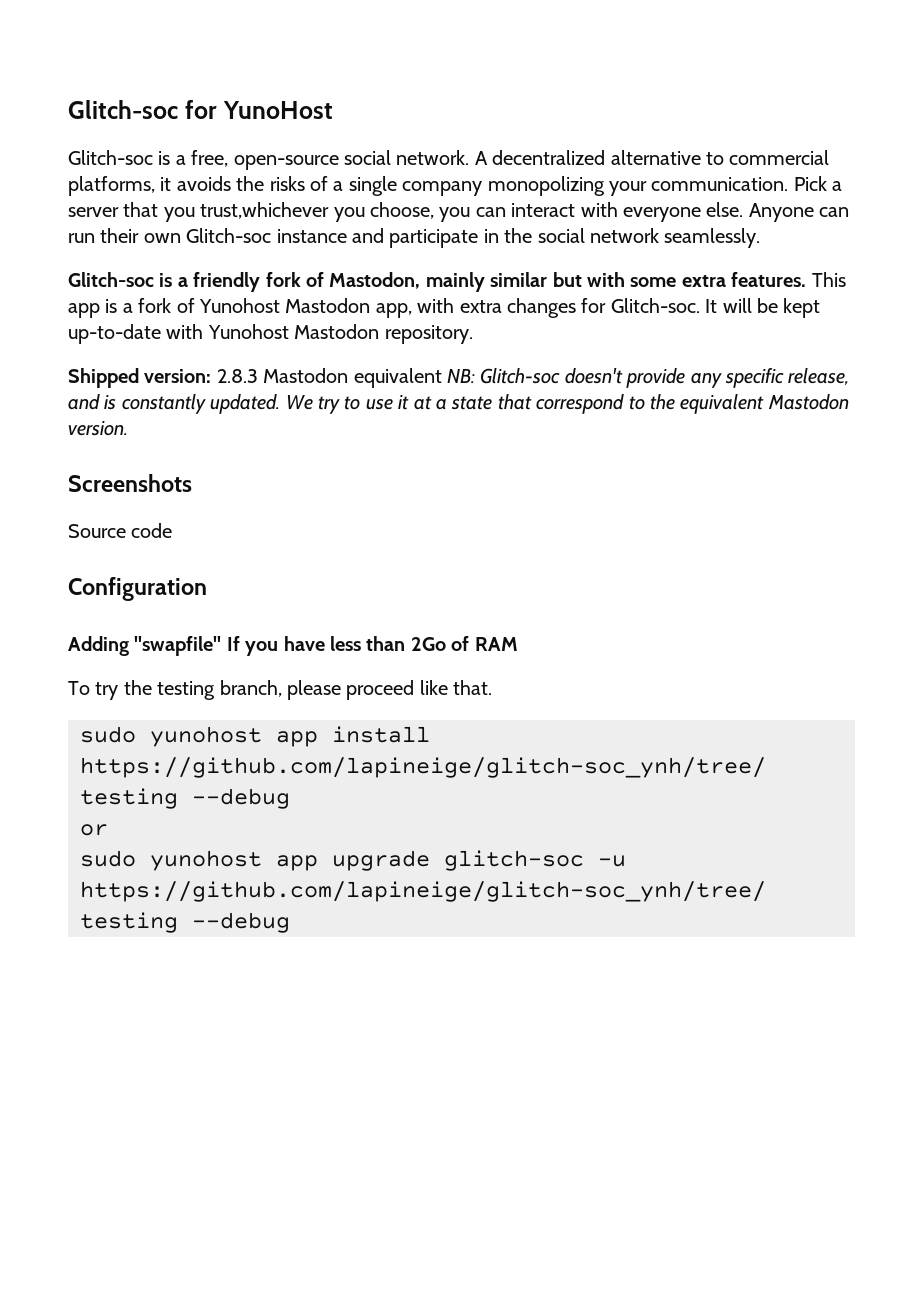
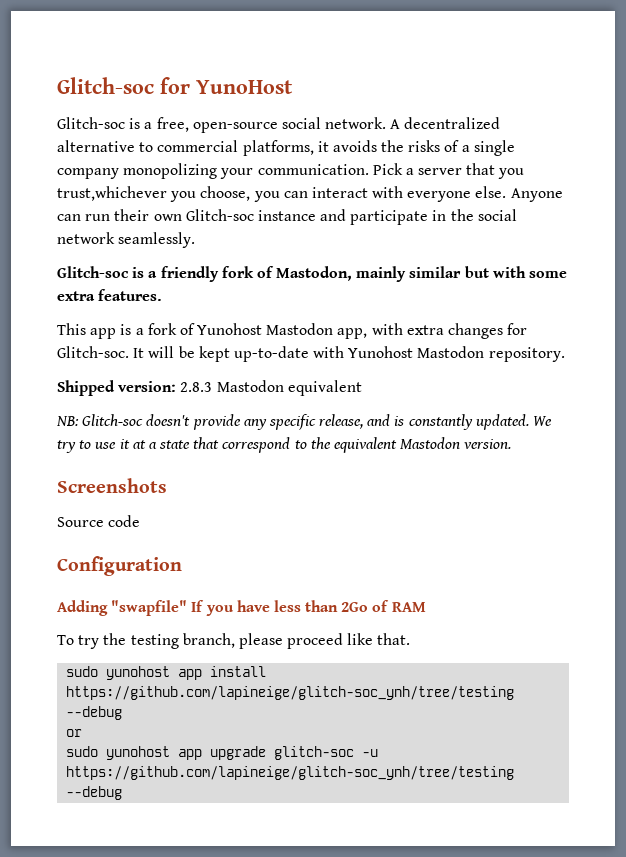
(807, 279) none -> (163, 295) //
(442, 378) none -> (362, 388) //

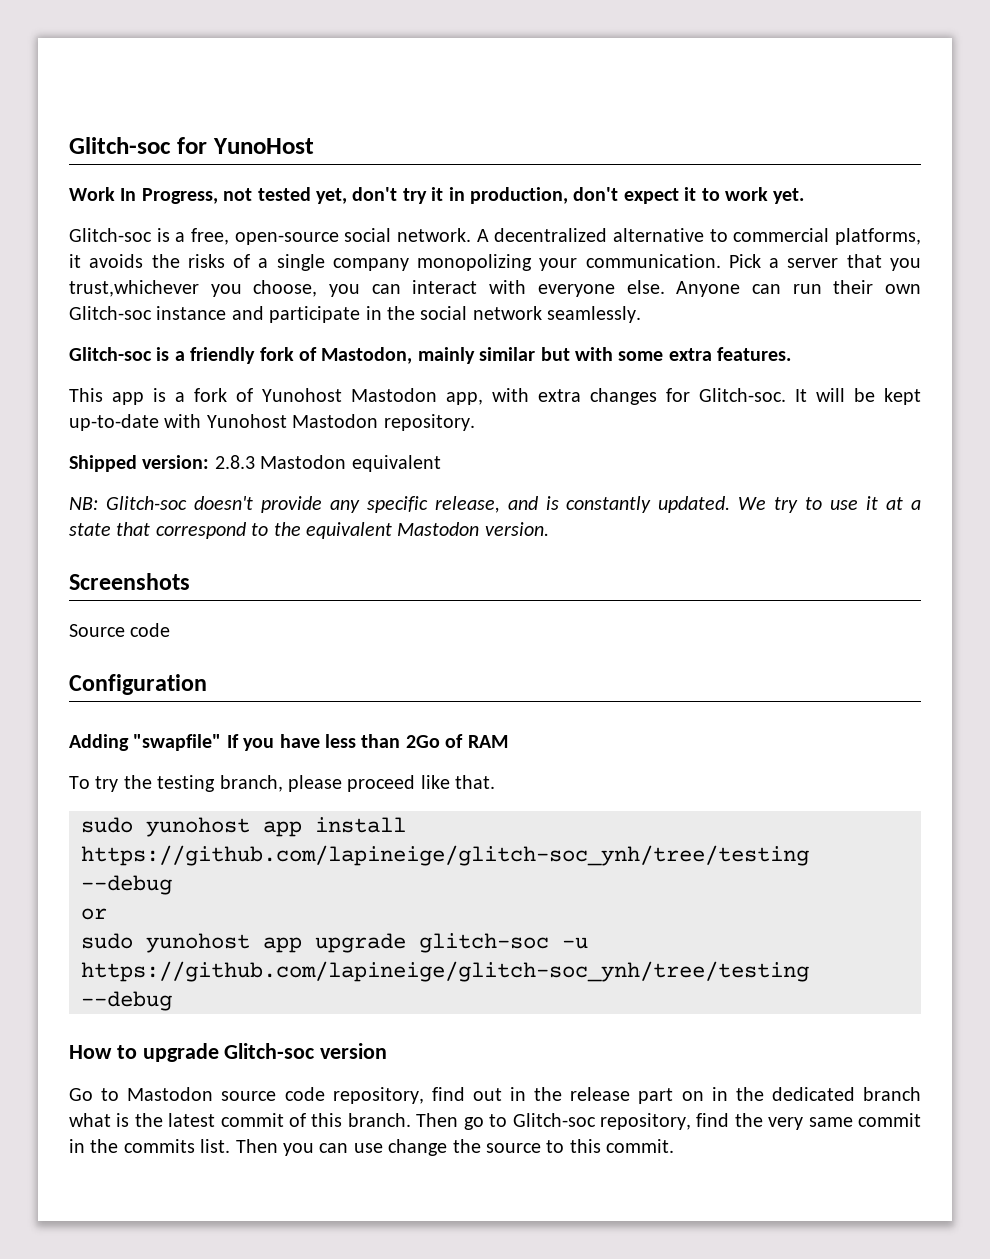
(293, 87) none -> [69,187,805,204] // Work In Progress, not tested yet, don't try it in production, don't expect it to work yet.
(123, 793) none -> [69,1043,388,1062] [69,1087,921,1104] [69,1113,921,1130] [69,1139,675,1156] // How to upgrade Glitch-soc version // Go to Mastodon source code repository, find out in the release part on in the dedicated branch what is the latest commit of this branch. Then go to Glitch-soc repository, find the very same commit in the commits list. Then you can use change the source to this commit.

